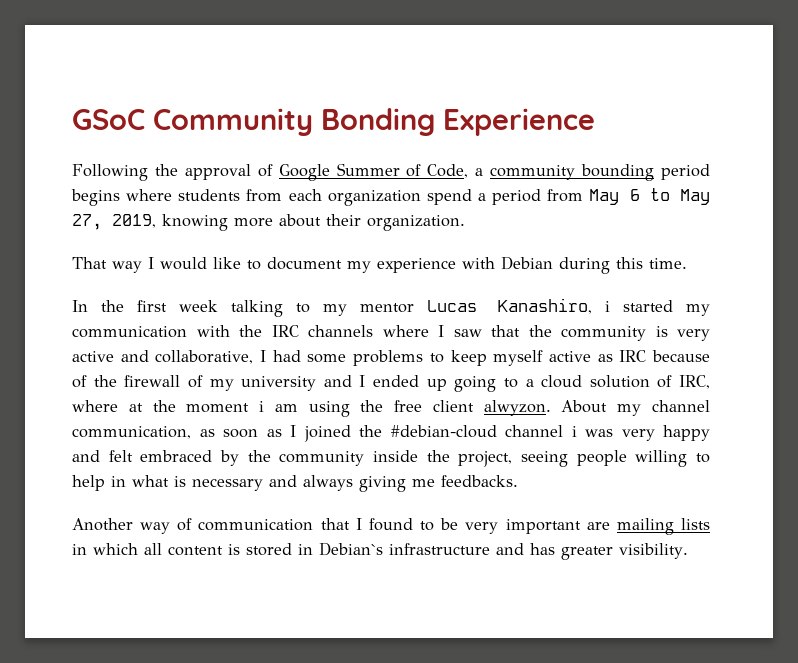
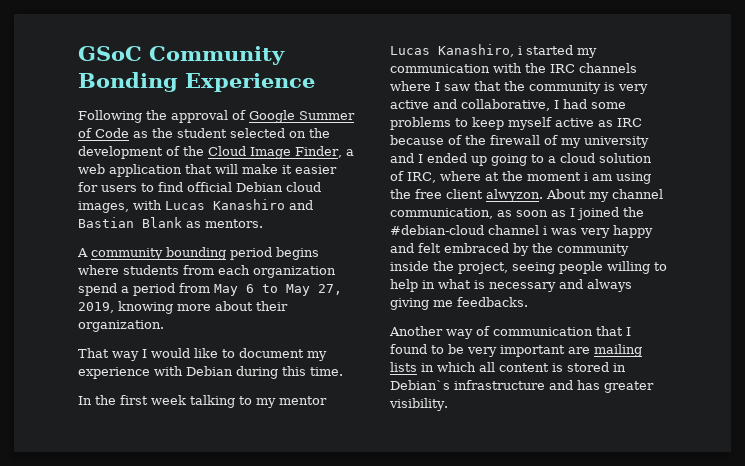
[427,164,484,178] Code, a -> [95,128,330,138] [78,146,354,159] [78,164,337,177] [78,182,321,192] [78,199,313,213] [78,217,263,228] [77,248,88,257] Code as the student selected on the development of the Cloud Image Finder, a web application that will make it easier for users to find official Debian cloud images, with Lucas Kanashiro and Bastian Blank as mentors. // A

